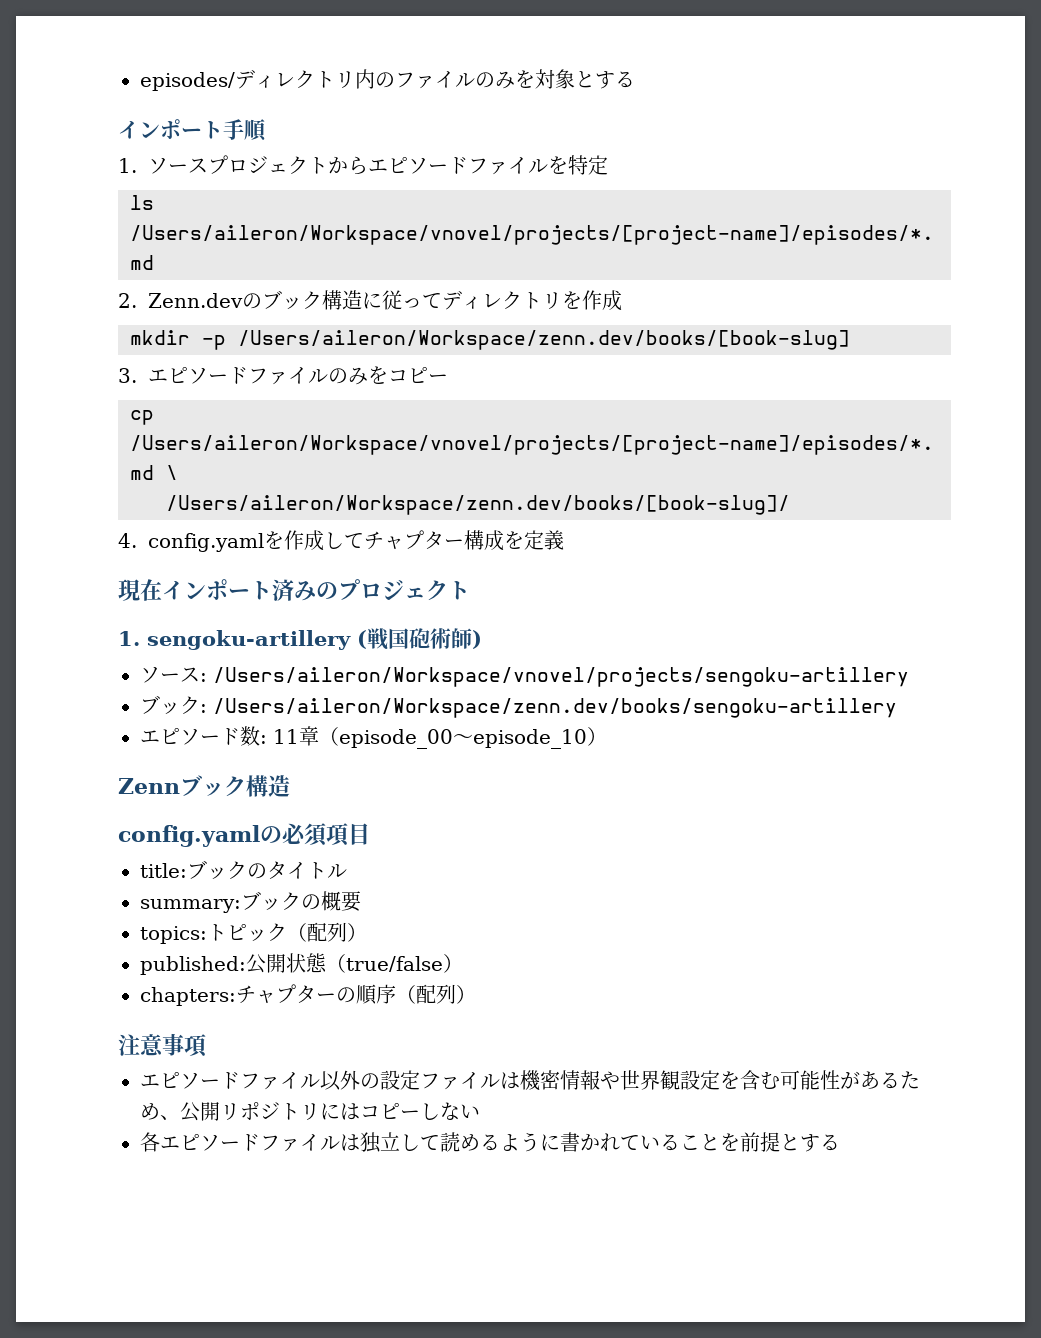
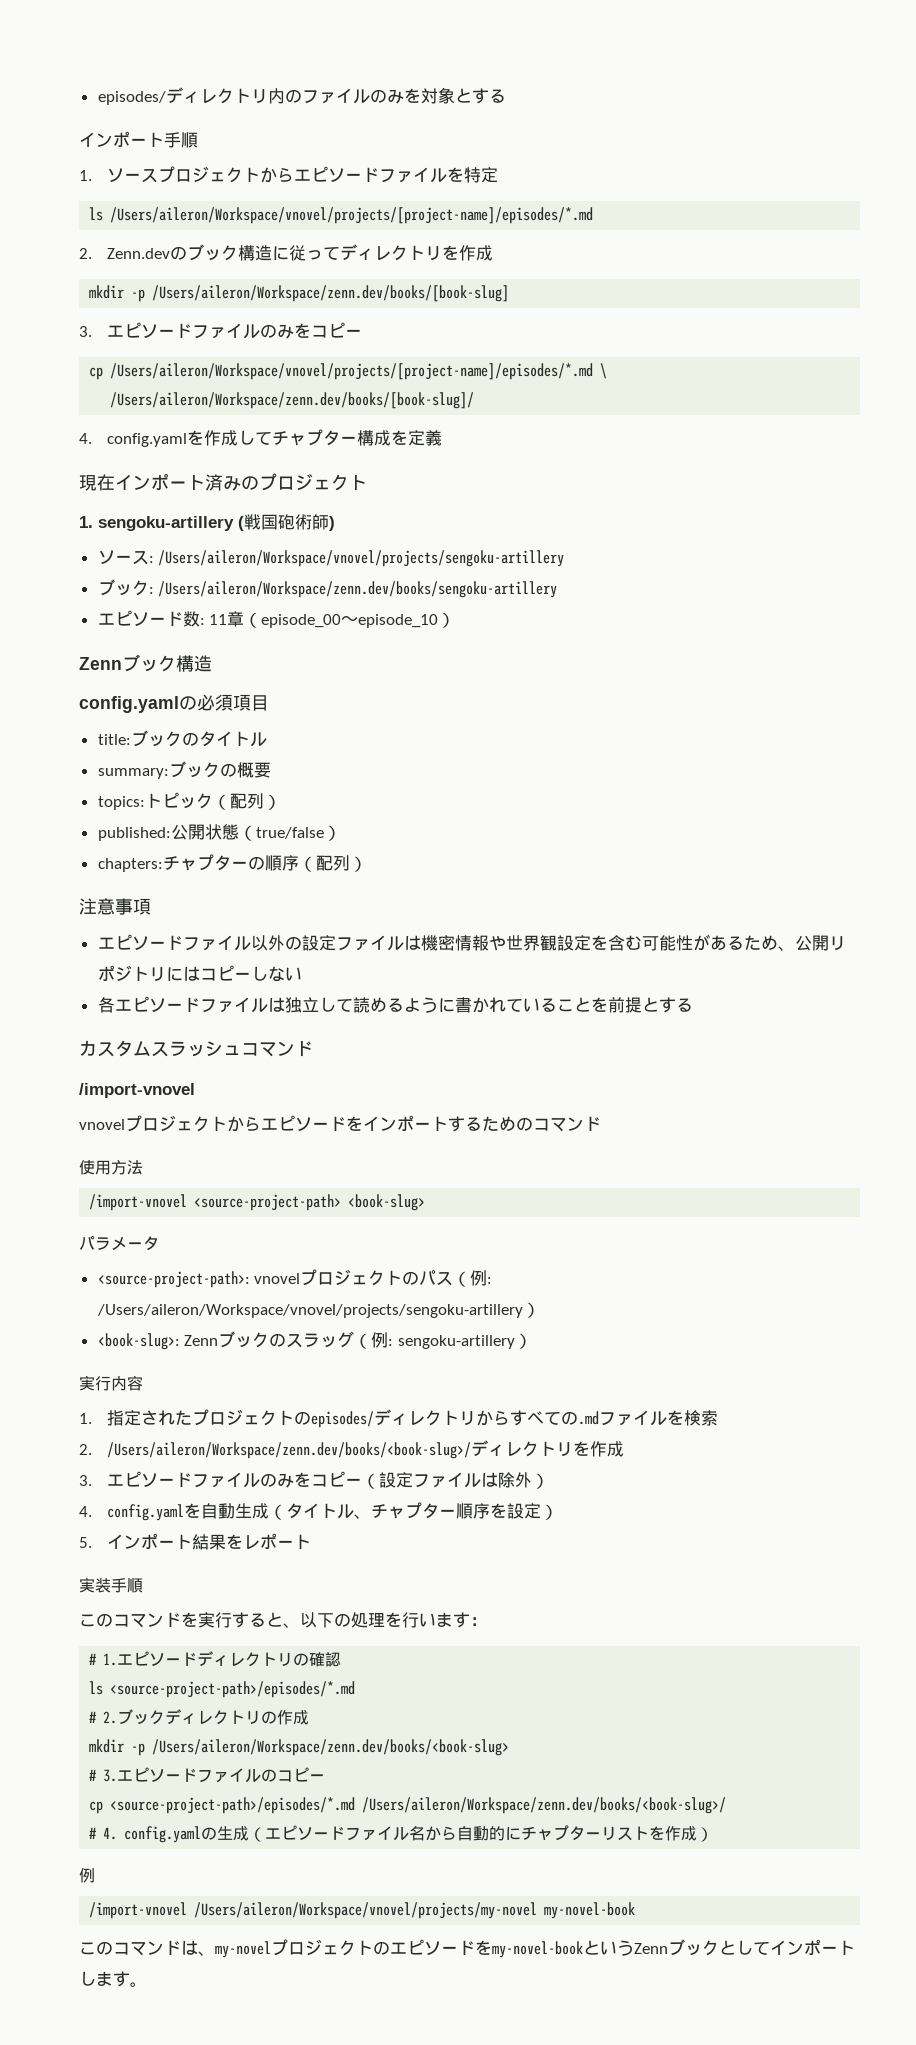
(840, 1142) none -> [79,1040,313,1057] [79,1083,195,1098] [79,1115,601,1132] [79,1160,143,1175] [89,1194,426,1211] [79,1236,159,1251] [97,1269,493,1288] [96,1302,540,1318] [97,1331,532,1350] [79,1375,143,1391] [79,1409,719,1428] [79,1440,625,1459] [79,1471,550,1489] [79,1502,559,1521] [79,1533,312,1550] [79,1577,143,1593] [79,1612,487,1628] [89,1651,342,1667] [89,1681,356,1698] [89,1709,310,1725] [89,1739,510,1756] [89,1767,326,1783] [89,1797,727,1814] [89,1825,714,1843] [79,1868,95,1883] [89,1902,636,1919] [79,1939,855,1958] [79,1971,147,1987] // カスタムスラッシュコマンド // /import-vnovel // vnovelプロジェクトからエピソードをインポートするためのコマンド // 使用方法 // /import-vnovel <source-project-path> <book-slug> // パラメータ // <source-project-path>: vnovelプロジェクトのパス（例: /Users/aileron/Workspace/vnovel/projects/sengoku-artillery） // <book-slug>: Zennブックのスラッグ（例: sengoku-artillery） // 実行内容 // 1.指定されたプロジェクトのepisodes/ディレクトリからすべての.mdファイルを検索 // 2. /Users/aileron/Workspace/zenn.dev/books/<book-slug>/ディレクトリを作成 // 3.エピソードファイルのみをコピー（設定ファイルは除外） // 4. config.yamlを自動生成（タイトル、チャプター順序を設定） // 5.インポート結果をレポート // 実装手順 // このコマンドを実行すると、以下の処理を行います： // # 1.エピソードディレクトリの確認 // ls <source-project-path>/episodes/*.md // # 2.ブックディレクトリの作成 // mkdir -p /Users/aileron/Workspace/zenn.dev/books/<book-slug> // # 3.エピソードファイルのコピー // cp <source-project-path>/episodes/*.md /Users/aileron/Workspace/zenn.dev/books/<book-slug>/ // # 4. config.yamlの生成（エピソードファイル名から自動的にチャプターリストを作成） // 例 // /import-vnovel /Users/aileron/Workspace/vnovel/projects/my-novel my-novel-book // このコマンドは、my-novelプロジェクトのエピソードをmy-novel-bookというZennブックとしてインポートします。

